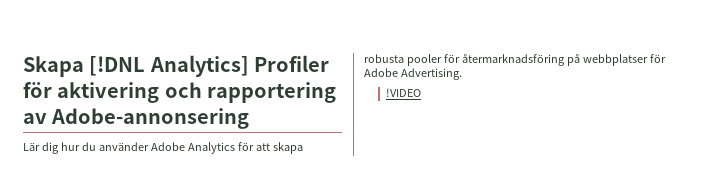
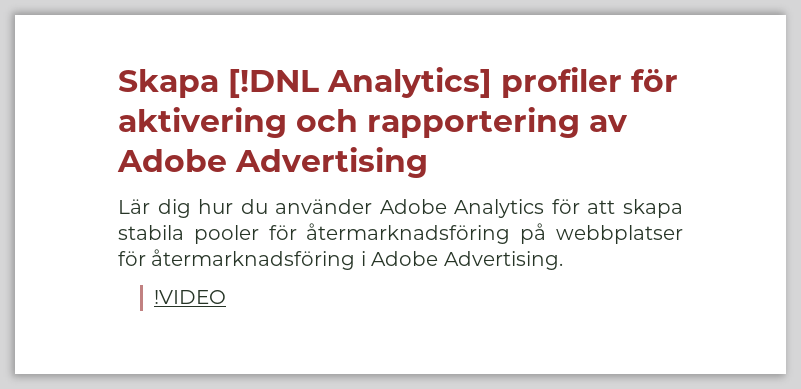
[254,55,330,72] Profiler -> [501,67,622,98] profiler
[51,108,250,129] Adobe-annonsering -> [117,147,428,178] Adobe Advertising
[364,54,404,63] robusta -> [118,225,184,240] stabila
(666, 58) none -> [151,249,366,270] återmarknadsföring i

